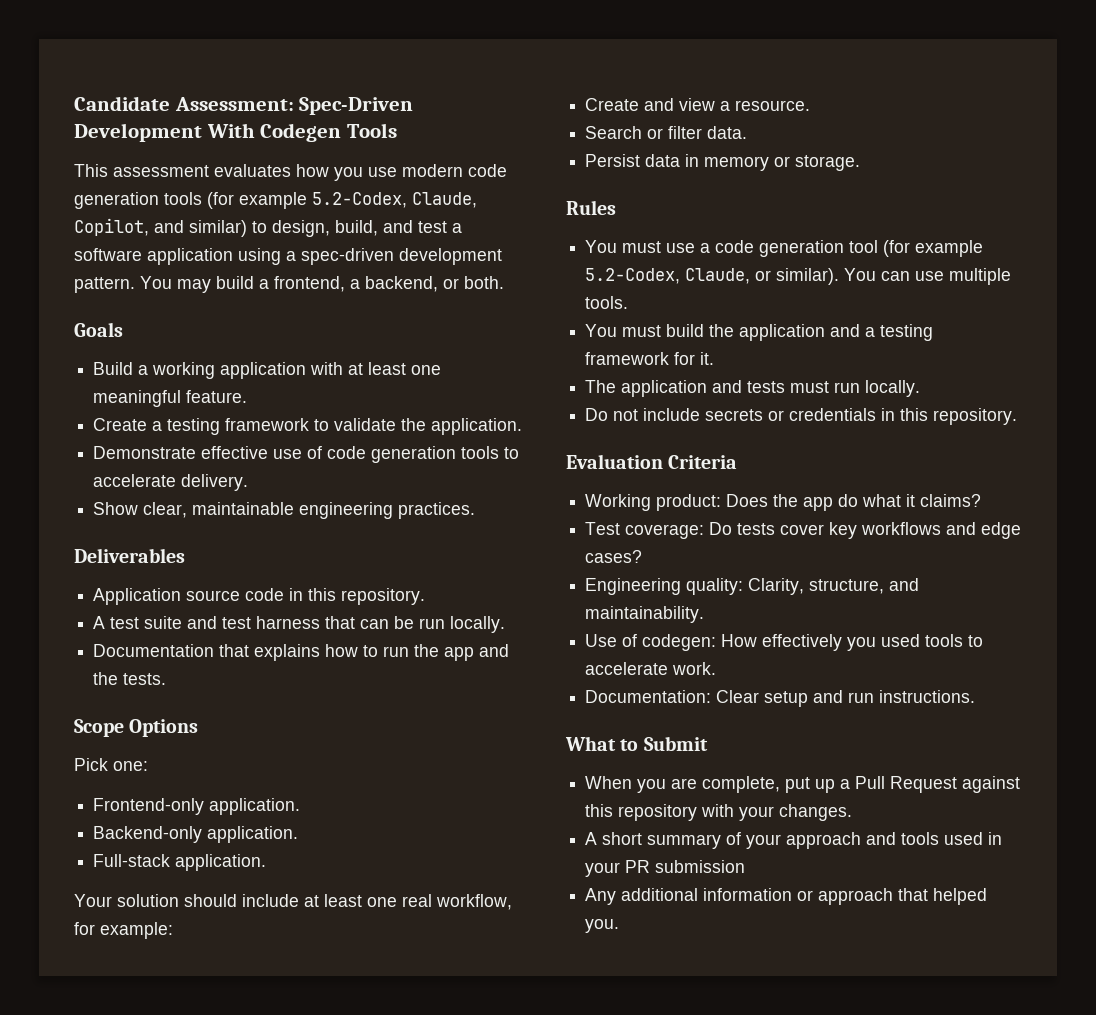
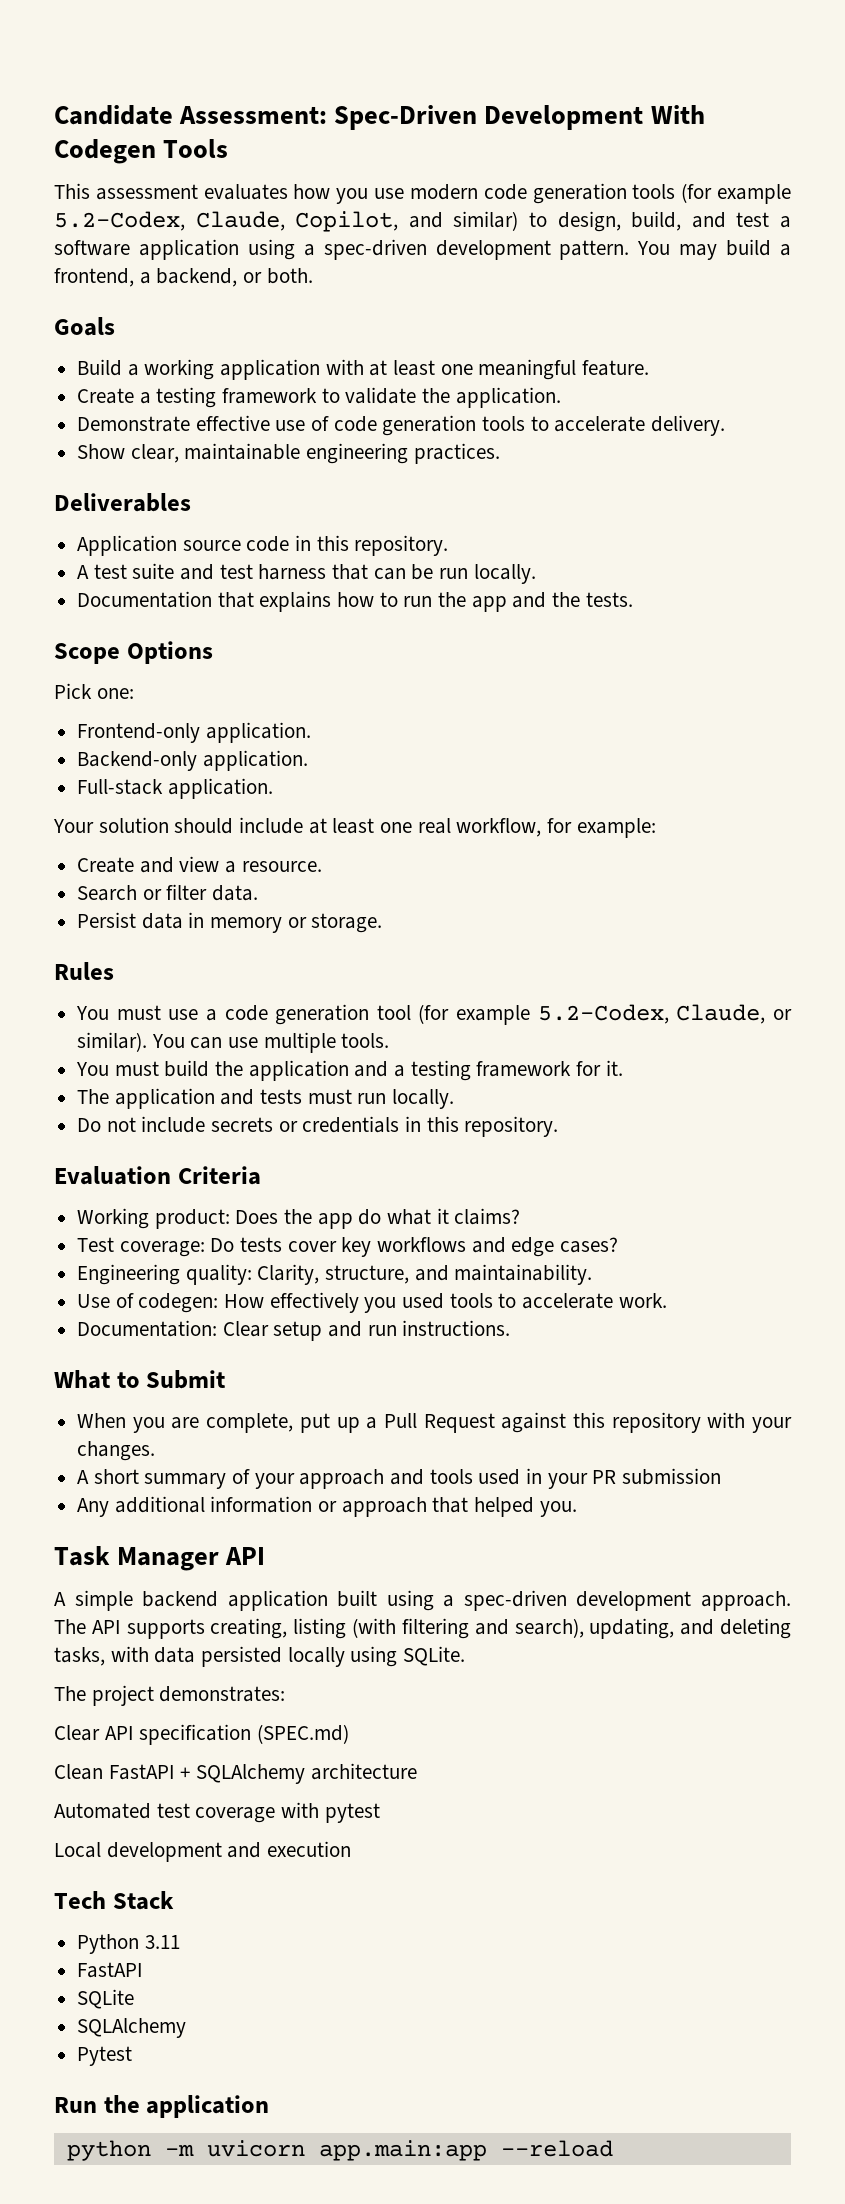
(620, 926) none -> [54,1546,266,1571] [54,1590,791,1611] [54,1618,792,1639] [54,1646,466,1667] [54,1685,286,1706] [54,1724,350,1745] [54,1763,417,1784] [54,1802,380,1823] [54,1841,352,1862] [54,1891,174,1910] [77,1934,180,1954] [77,1962,144,1978] [77,1989,135,2009] [77,2018,187,2038] [77,2046,133,2066] [54,2095,270,2118] [66,2140,613,2161] // Task Manager API // A simple backend application built using a spec-driven development approach. The API supports creating, listing (with filtering and search), updating, and deleting tasks, with data persisted locally using SQLite. // The project demonstrates: // Clear API specification (SPEC.md) // Clean FastAPI + SQLAlchemy architecture // Automated test coverage with pytest // Local development and execution // Tech Stack // Python 3.11 // FastAPI // SQLite // SQLAlchemy // Pytest // Run the application // python -m uvicorn app.main:app --reload

